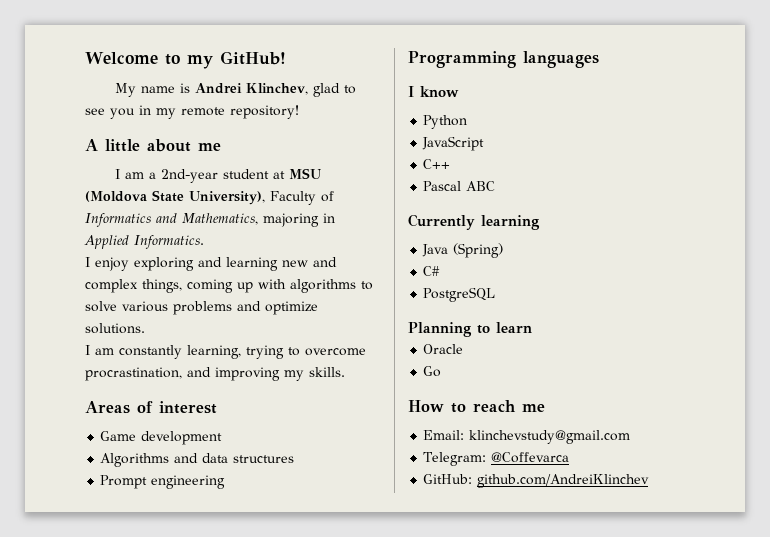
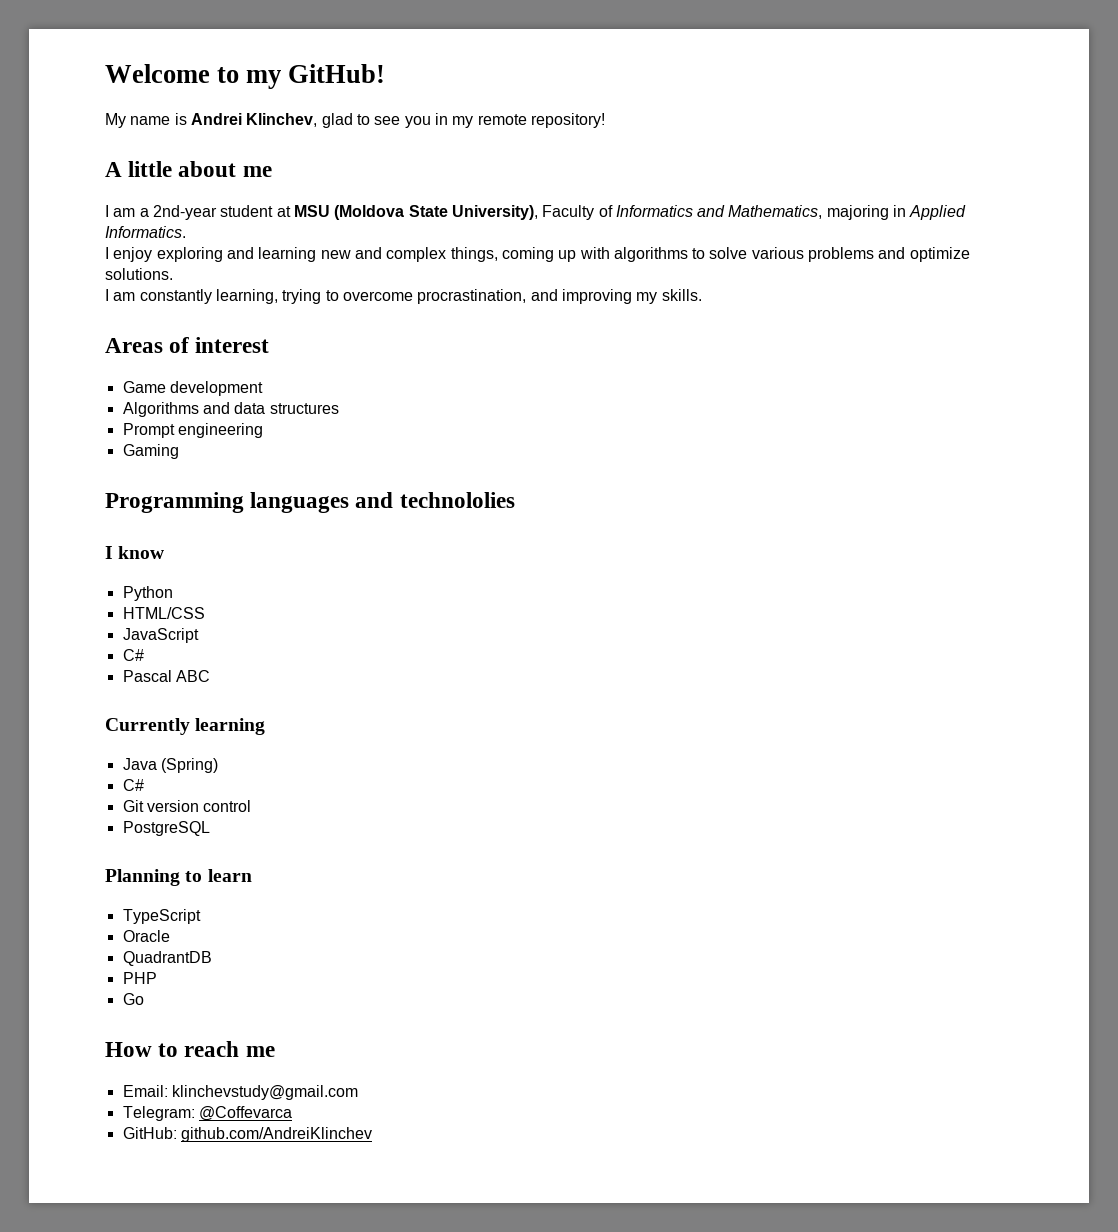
(226, 482) none -> [122,444,179,459] // Gaming
(599, 59) none -> [355,492,515,508] and technololies
(468, 122) none -> [122,607,205,619] // HTML/CSS
[423,159,451,169] C++ -> [122,649,144,661] C#
(441, 271) none -> [122,800,252,812] // Git version control
(532, 327) none -> [122,909,201,924] // TypeScript
(464, 349) none -> [122,951,212,966] [122,972,157,984] // QuadrantDB // PHP

